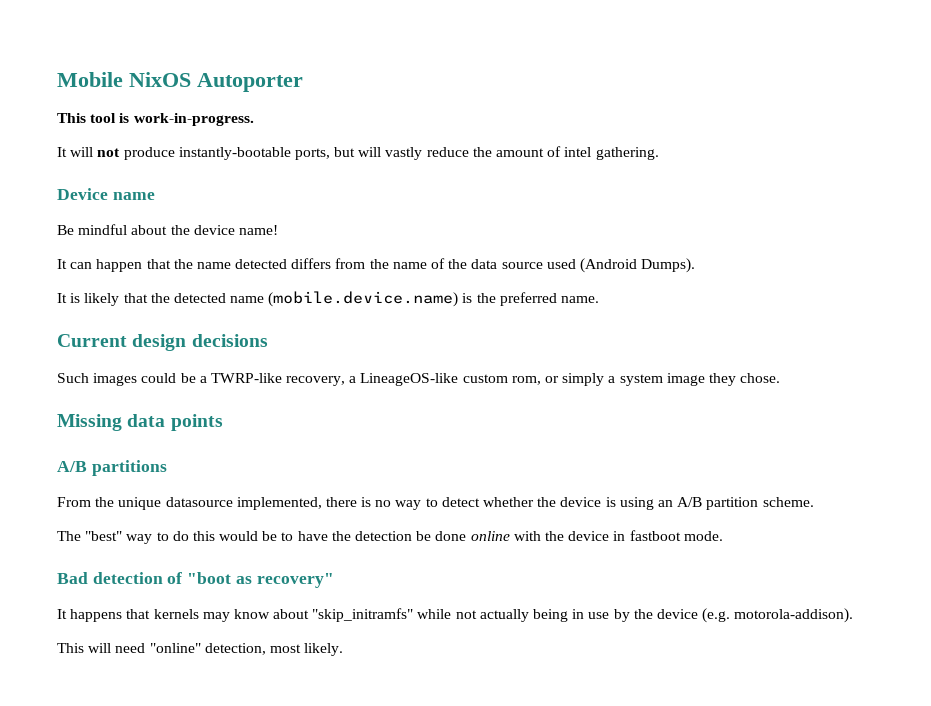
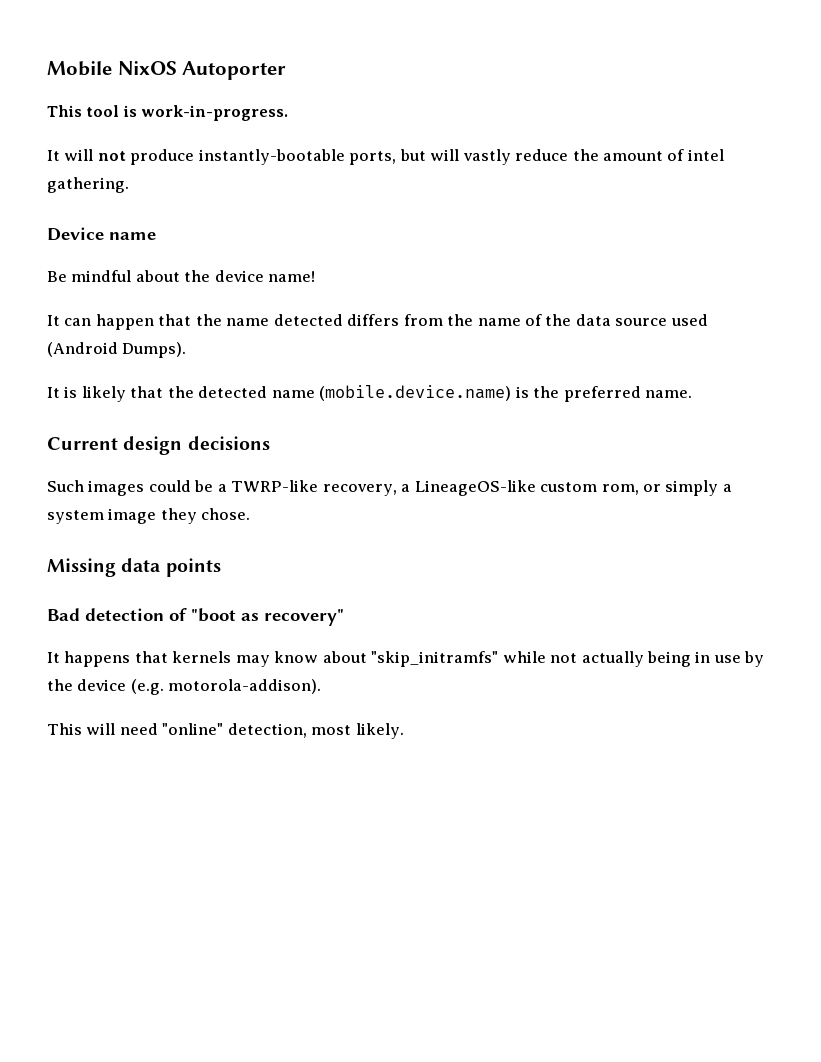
[57,460,167,476] [57,497,814,510] [57,530,723,544] // A/B partitions // From the unique datasource implemented, there is no way to detect whether the device is using an A/B partition scheme. // The "best" way to do this would be to have the detection be done online with the device in fastboot mode. -> (221, 567) none

